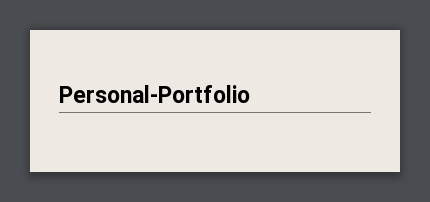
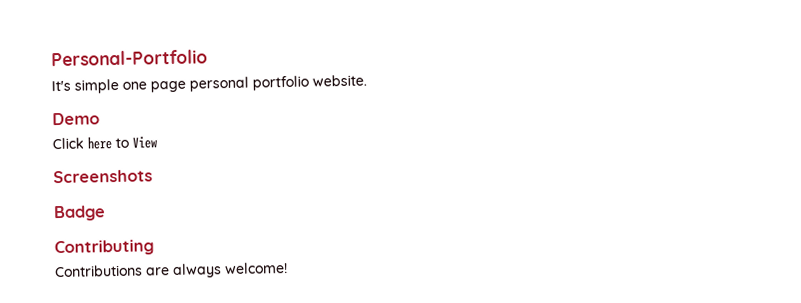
(250, 94) none -> [51,74,367,94] [52,112,100,126] [52,136,157,150] [53,169,153,184] [53,205,106,222] [54,239,154,257] [54,262,288,279] // It's simple one page personal portfolio website. // Demo // Click here to View // Screenshots // Badge // Contributing // Contributions are always welcome!

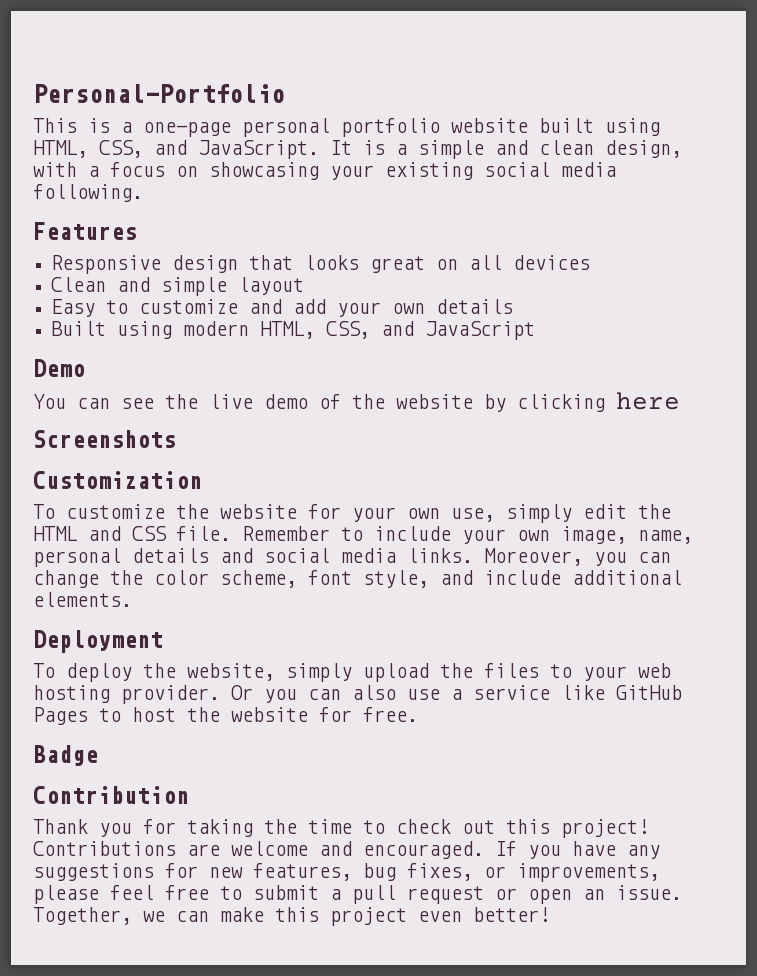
[51,74,367,94] [52,112,100,126] [52,137,84,150] It's simple one page personal portfolio website. // Demo // Click -> [33,118,660,137] [33,140,682,159] [33,162,616,180] [33,184,143,202] [33,222,137,240] [51,255,591,274] [51,277,305,296] [51,299,514,317] [51,321,536,340] [33,359,85,377] [33,394,605,412] This is a one-page personal portfolio website built using HTML, CSS, and JavaScript. It is a simple and clean design, with a focus on showcasing your existing social media following. // Features // Responsive design that looks great on all devices // Clean and simple layout // Easy to customize and add your own details // Built using modern HTML, CSS, and JavaScript // Demo // You can see the live demo of the website by clicking
[115,136,157,149] to View -> (680, 401) none
[53,205,106,222] [54,239,154,257] [54,262,288,279] Badge // Contributing // Contributions are always welcome! -> [33,471,202,489] [33,504,671,523] [33,526,693,544] [33,548,671,567] [33,570,682,588] [33,592,132,607] [33,630,163,653] [33,663,671,682] [33,685,682,704] [33,707,418,725] [33,745,98,766] [33,786,189,804] [33,819,649,838] [33,841,660,859] [33,863,660,882] [33,885,682,904] [33,907,550,926] Customization // To customize the website for your own use, simply edit the HTML and CSS file. Remember to include your own image, name, personal details and social media links. Moreover, you can change the color scheme, font style, and include additional elements. // Deployment // To deploy the website, simply upload the files to your web hosting provider. Or you can also use a service like GitHub Pages to host the website for free. // Badge // Contribution // Thank you for taking the time to check out this project! Contributions are welcome and encouraged. If you have any suggestions for new features, bug fixes, or improvements, please feel free to submit a pull request or open an issue. Together, we can make this project even better!

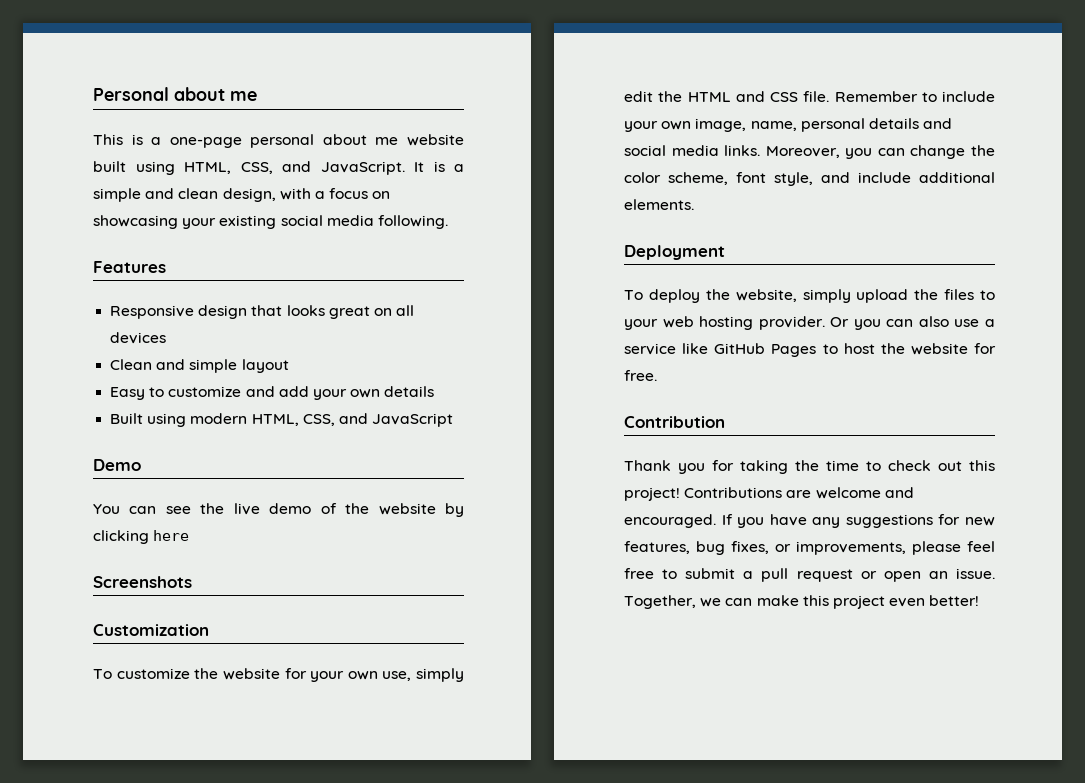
[33,84,285,103] Personal-Portfolio -> [93,87,257,101] Personal about me
[341,118,440,137] portfolio -> [322,134,399,145] about me
[33,745,98,766] // Badge -> (657, 375) none

